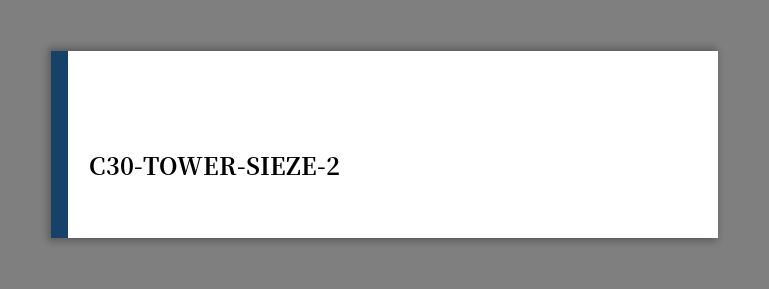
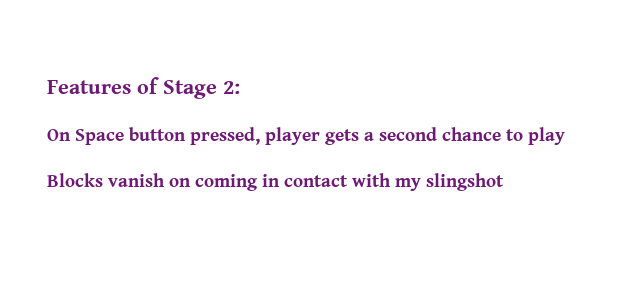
[89,157,340,175] C30-TOWER-SIEZE-2 -> [47,77,240,99] [47,127,565,145] [47,173,504,191] Features of Stage 2: // On Space button pressed, player gets a second chance to play // Blocks vanish on coming in contact with my slingshot

